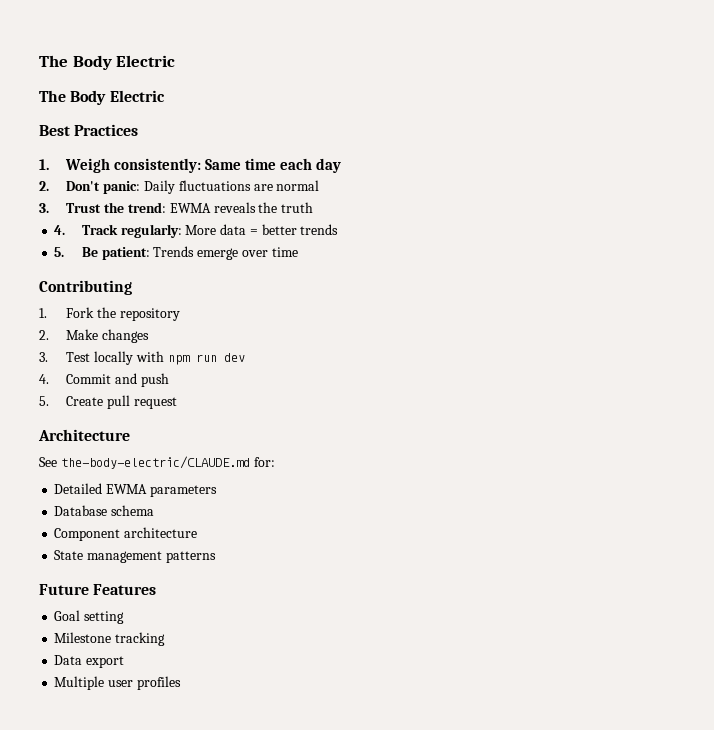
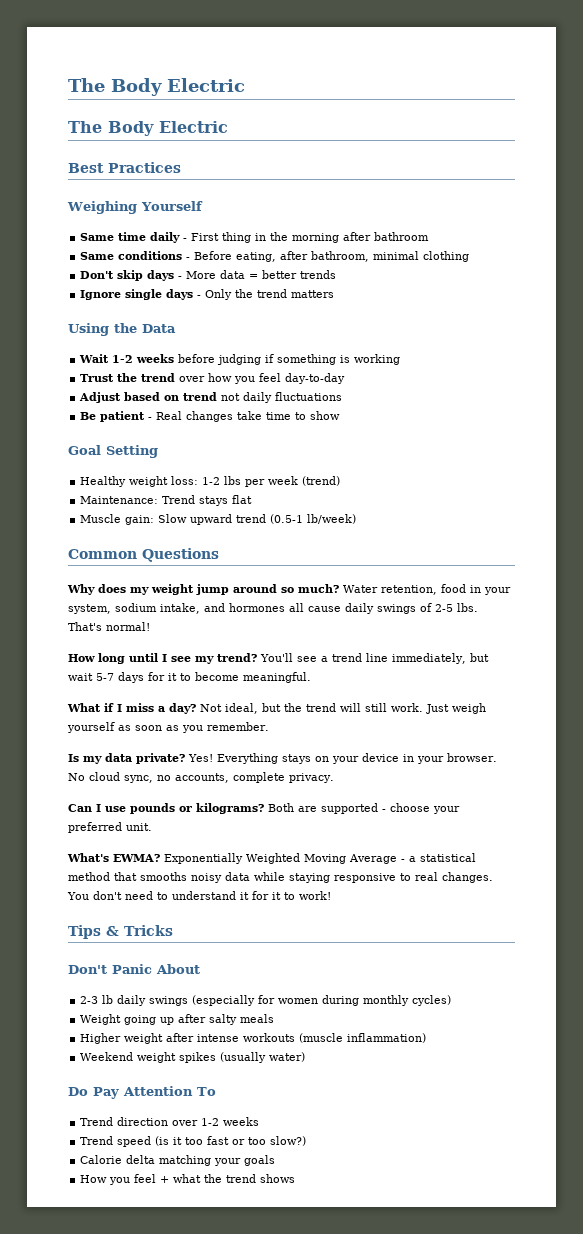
[39,158,341,173] [39,180,320,194] [39,202,314,213] [54,224,182,238] 1. Weigh consistently: Same time each day // 2. Don't panic: Daily fluctuations are normal // 3. Trust the trend: EWMA reveals the truth // 4. Track regularly: -> [67,201,203,214] [80,232,430,243] [80,251,470,262] [80,270,183,281] Weighing Yourself // Same time daily - First thing in the morning after bathroom // Same conditions - Before eating, after bathroom, minimal clothing // Don't skip days -
[54,246,298,260] [39,280,132,295] [39,307,180,321] [39,329,150,343] [39,351,245,365] [39,373,169,387] [39,395,177,409] [38,429,130,441] [39,456,275,469] [54,483,217,497] [54,505,155,516] [54,527,198,541] [54,550,216,563] [39,584,157,595] [54,610,125,624] [54,632,166,646] [54,655,125,668] [54,676,181,690] 5. Be patient: Trends emerge over time // Contributing // 1. Fork the repository // 2. Make changes // 3. Test locally with npm run dev // 4. Commit and push // 5. Create pull request // Architecture // See the-body-electric/CLAUDE.md for: // Detailed EWMA parameters // Database schema // Component architecture // State management patterns // Future Features // Goal setting // Milestone tracking // Data export // Multiple user profiles -> [80,289,335,300] [68,323,176,336] [79,354,401,365] [80,373,346,384] [79,392,343,403] [80,411,341,422] [68,445,158,458] [80,476,341,487] [80,495,253,506] [80,514,357,525] [68,548,219,562] [67,584,511,595] [68,603,478,614] [68,622,150,631] [68,653,489,664] [68,672,311,683] [67,703,486,714] [67,722,269,733] [68,753,497,764] [68,772,334,783] [68,803,460,814] [68,822,152,833] [67,853,476,864] [68,872,493,883] [67,891,331,900] [68,925,173,939] [68,964,200,974] [80,995,452,1006] [80,1014,275,1025] [80,1033,427,1044] [80,1052,306,1063] [68,1086,216,1099] [80,1117,260,1126] [80,1136,307,1147] [80,1155,276,1166] [80,1174,296,1185] Ignore single days - Only the trend matters // Using the Data // Wait 1-2 weeks before judging if something is working // Trust the trend over how you feel day-to-day // Adjust based on trend not daily fluctuations // Be patient - Real changes take time to show // Goal Setting // Healthy weight loss: 1-2 lbs per week (trend) // Maintenance: Trend stays flat // Muscle gain: Slow upward trend (0.5-1 lb/week) // Common Questions // Why does my weight jump around so much? Water retention, food in your system, sodium intake, and hormones all cause daily swings of 2-5 lbs. That's normal! // How long until I see my trend? You'll see a trend line immediately, but wait 5-7 days for it to become meaningful. // What if I miss a day? Not ideal, but the trend will still work. Just weigh yourself as soon as you remember. // Is my data private? Yes! Everything stays on your device in your browser. No cloud sync, no accounts, complete privacy. // Can I use pounds or kilograms? Both are supported - choose your preferred unit. // What's EWMA? Exponentially Weighted Moving Average - a statistical method that smooths noisy data while staying responsive to real changes. You don't need to understand it for it to work! // Tips & Tricks // Don't Panic About // 2-3 lb daily swings (especially for women during monthly cycles) // Weight going up after salty meals // Higher weight after intense workouts (muscle inflammation) // Weekend weight spikes (usually water) // Do Pay Attention To // Trend direction over 1-2 weeks // Trend speed (is it too fast or too slow?) // Calorie delta matching your goals // How you feel + what the trend shows

